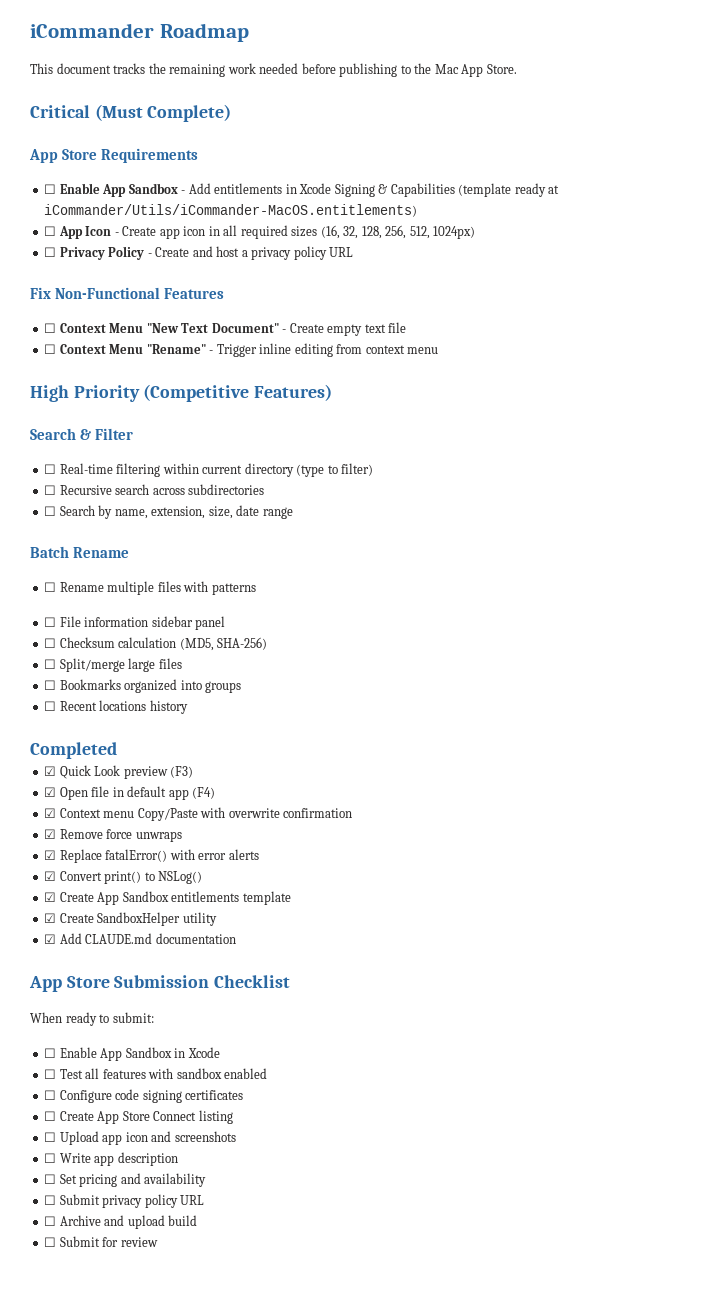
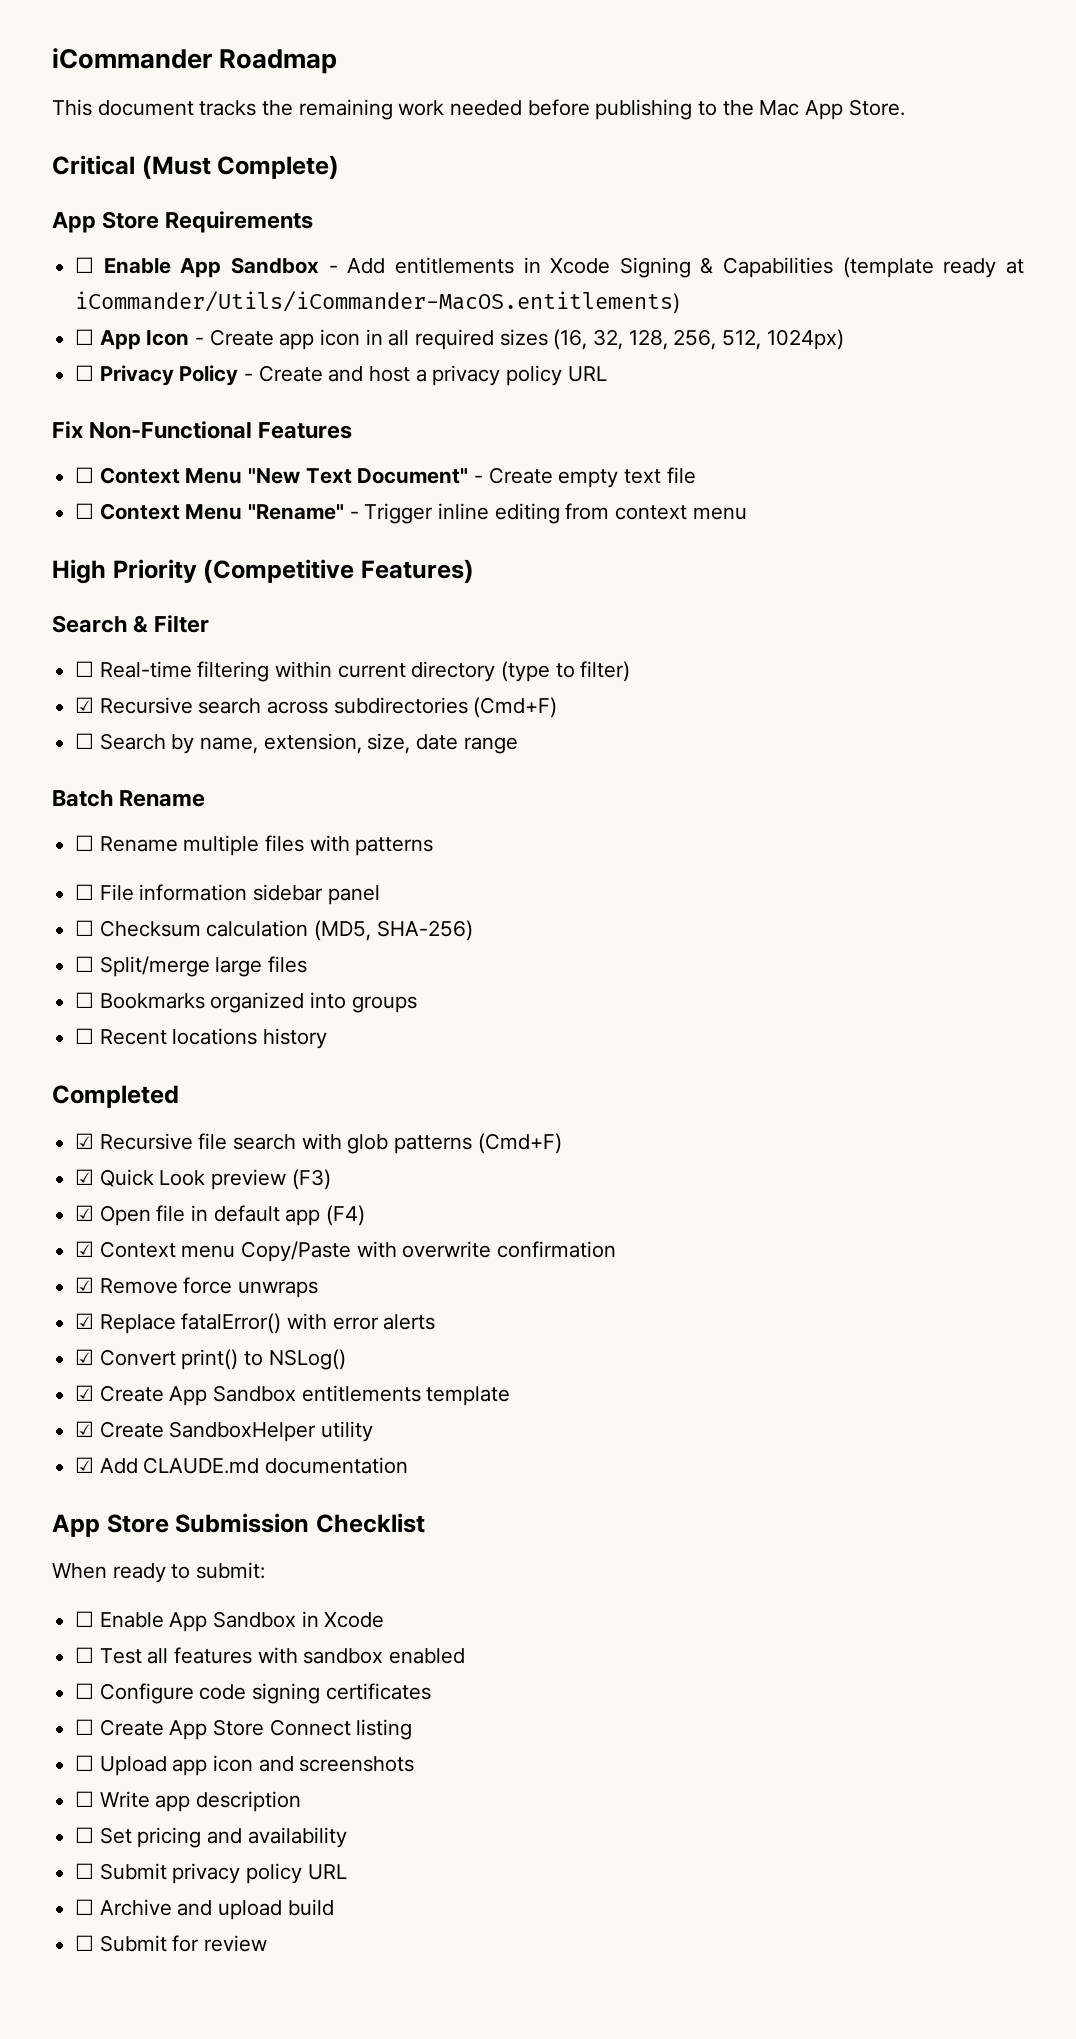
[44,485,57,495] ☐ -> [75,697,95,713] ☑
(265, 489) none -> [473,697,558,718] (Cmd+F)
(117, 750) none -> [75,1133,562,1154] // ☑ Recursive file search with glob patterns (Cmd+F)

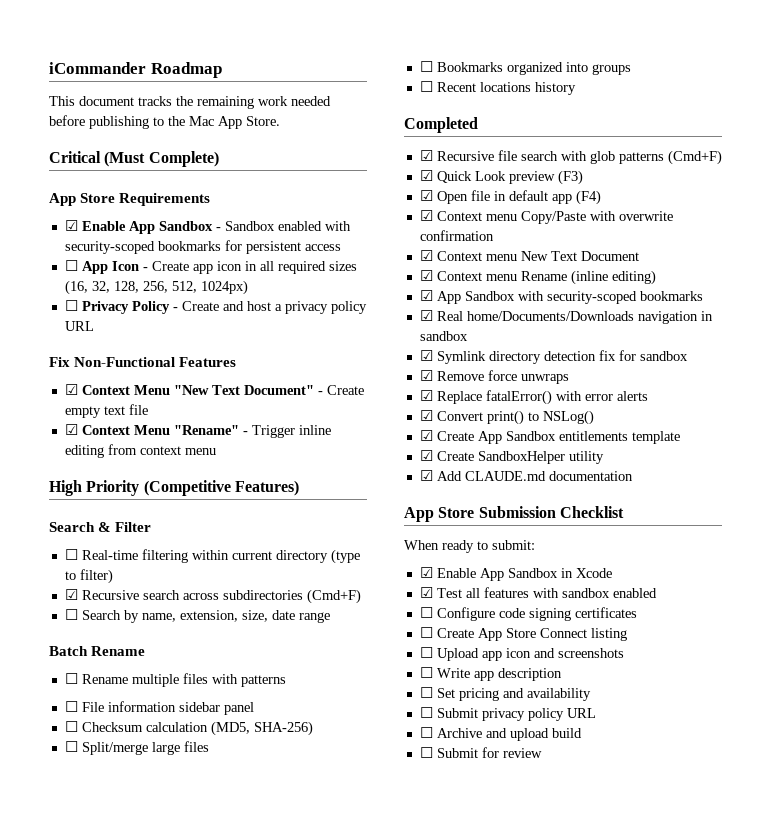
[75,257,95,273] ☐ -> [64,220,78,231] ☑
[347,257,1024,278] [75,291,681,314] Add entitlements in Xcode Signing & Capabilities (template ready at iCommander/Utils/iCommander-MacOS.entitlements) -> [224,221,351,231] [64,240,341,254] Sandbox enabled with security-scoped bookmarks for persistent access
[75,467,95,483] ☐ -> [64,384,78,395] ☑
[75,503,95,519] ☐ -> [64,424,78,435] ☑
(617, 1249) none -> [419,250,639,261] [419,270,656,285] [419,290,703,304] [419,310,713,324] [419,331,468,341] [419,350,688,364] // ☑ Context menu New Text Document // ☑ Context menu Rename (inline editing) // ☑ App Sandbox with security-scoped bookmarks // ☑ Real home/Documents/Downloads navigation in sandbox // ☑ Symlink directory detection fix for sandbox
[75,1611,95,1627] ☐ -> [419,567,433,578] ☑
[75,1647,95,1663] ☐ -> [419,587,433,598] ☑

